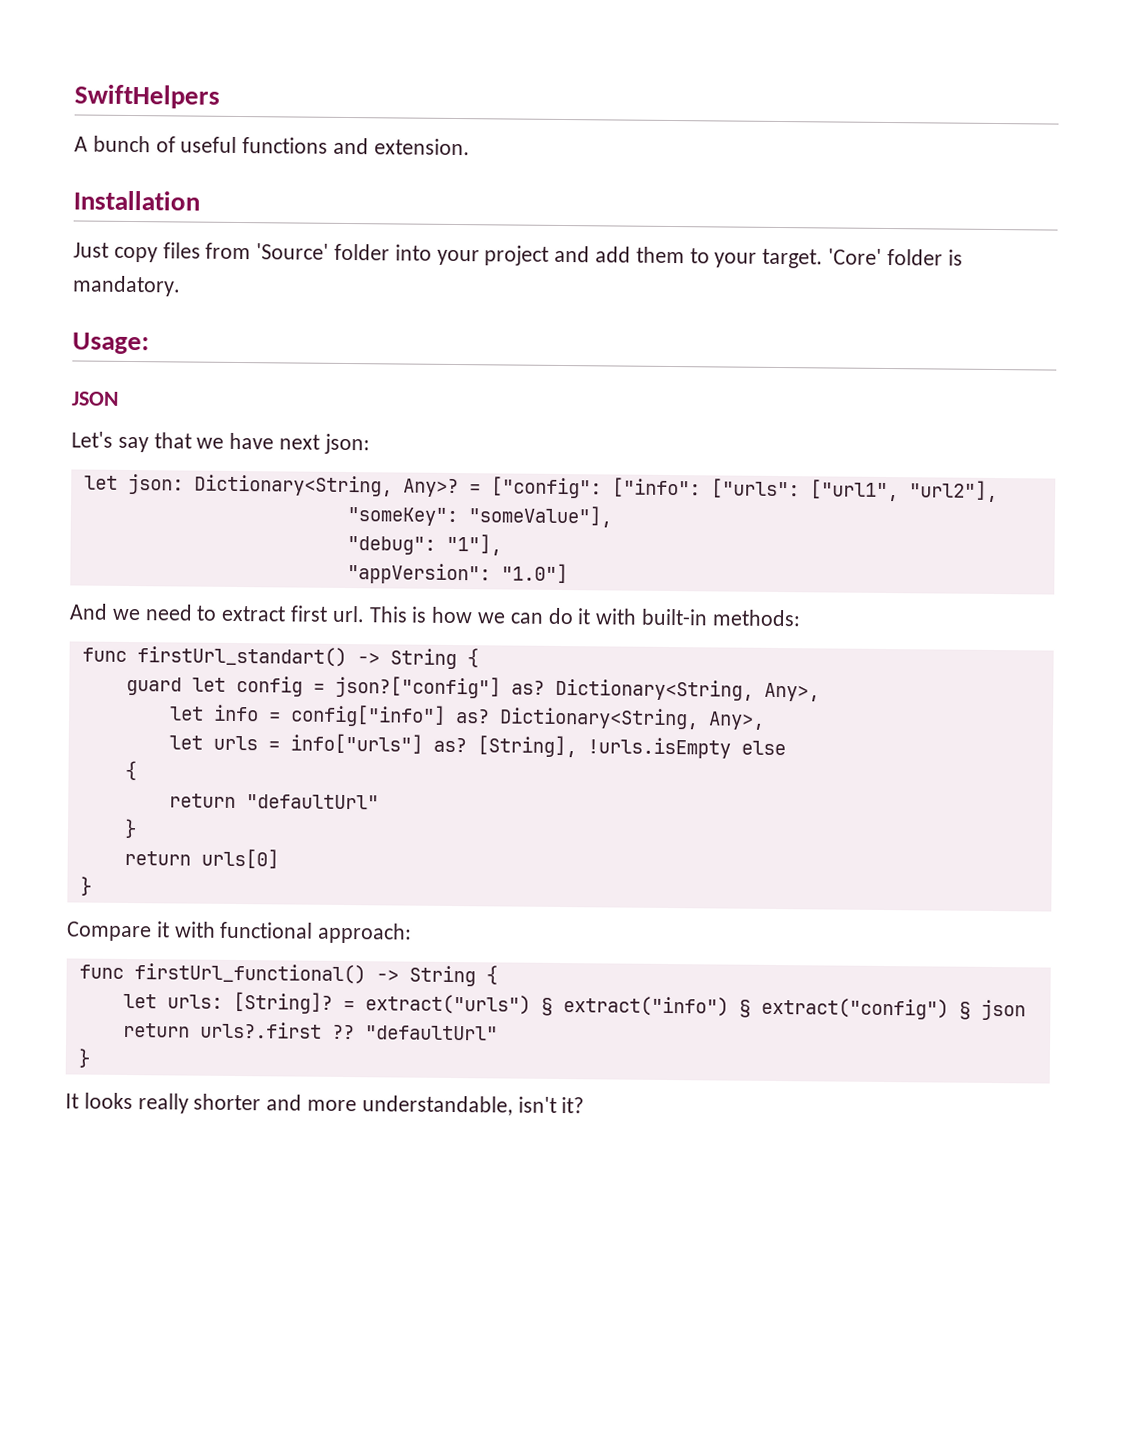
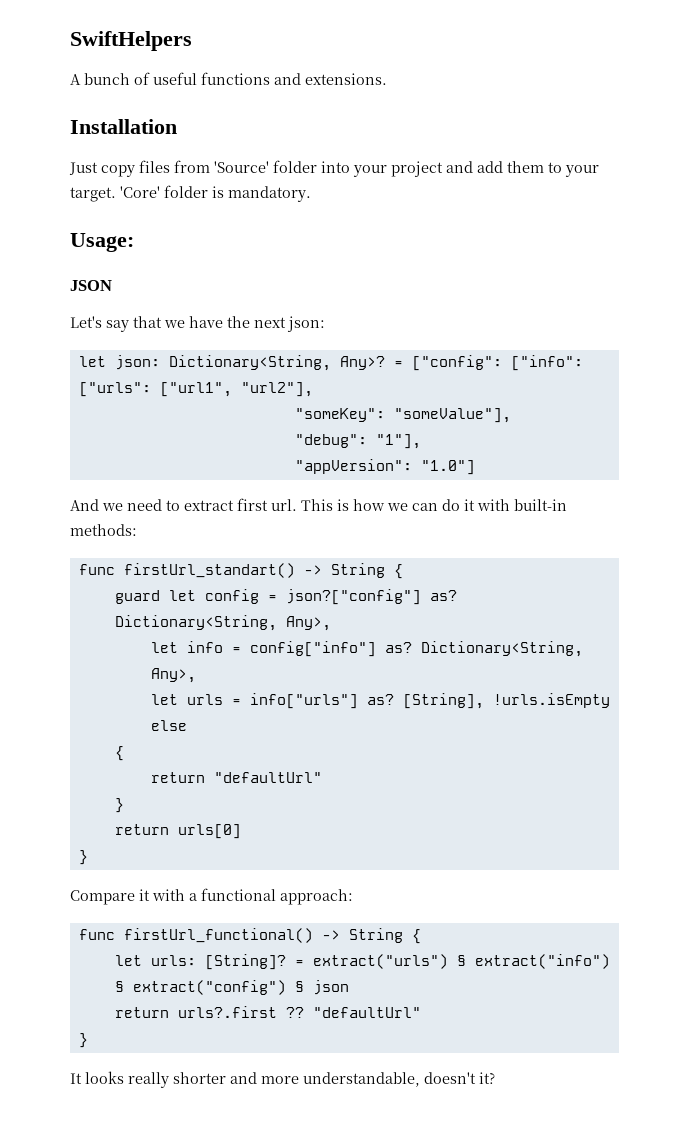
[373,138,470,156] extension. -> [305,73,387,85] extensions.
(275, 441) none -> [227,316,250,328] the
(216, 929) none -> [189,893,197,901] a
[517,1096,557,1113] isn't -> [424,1072,476,1084] doesn't

